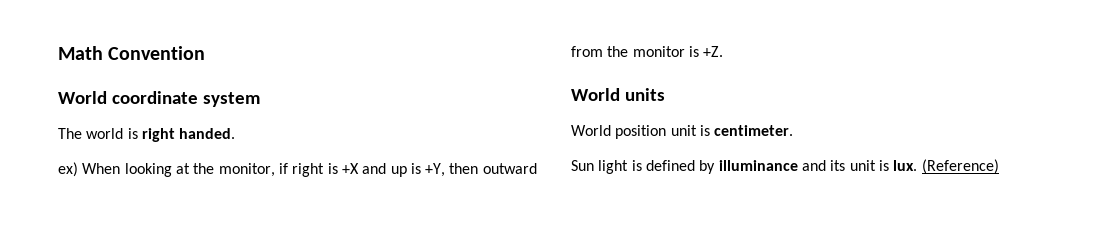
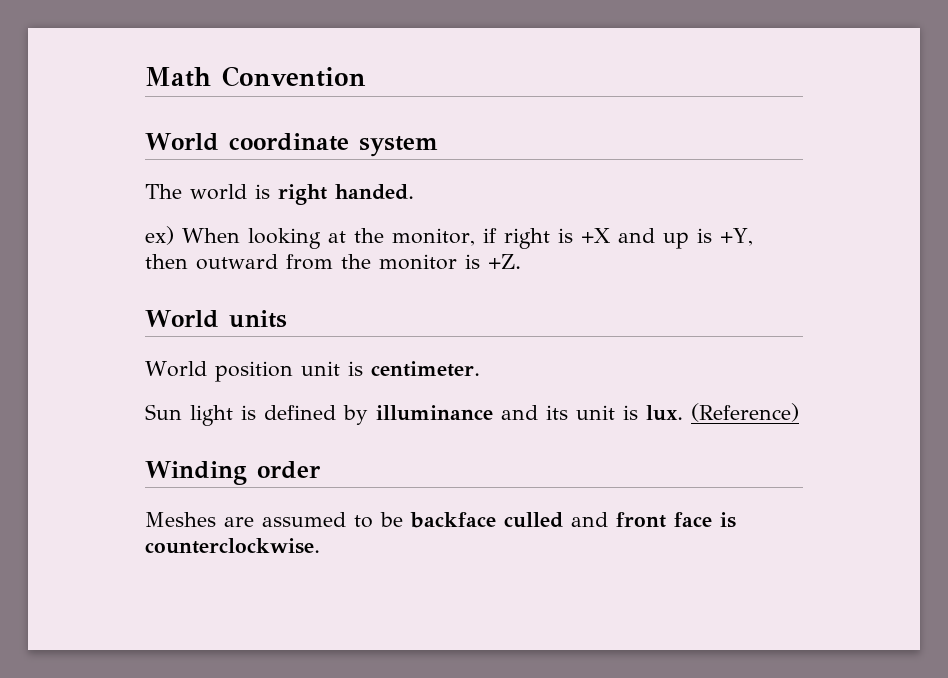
(999, 166) none -> [145,461,321,485] [145,512,736,528] [145,538,320,554] // Winding order // Meshes are assumed to be backface culled and front face is counterclockwise.

